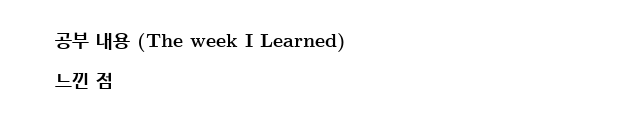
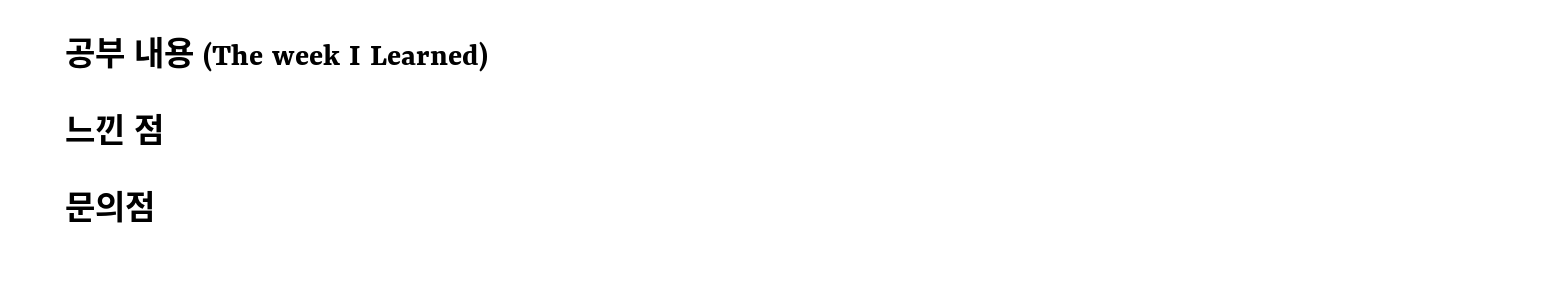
(113, 80) none -> [65,190,155,223] // 문의점

